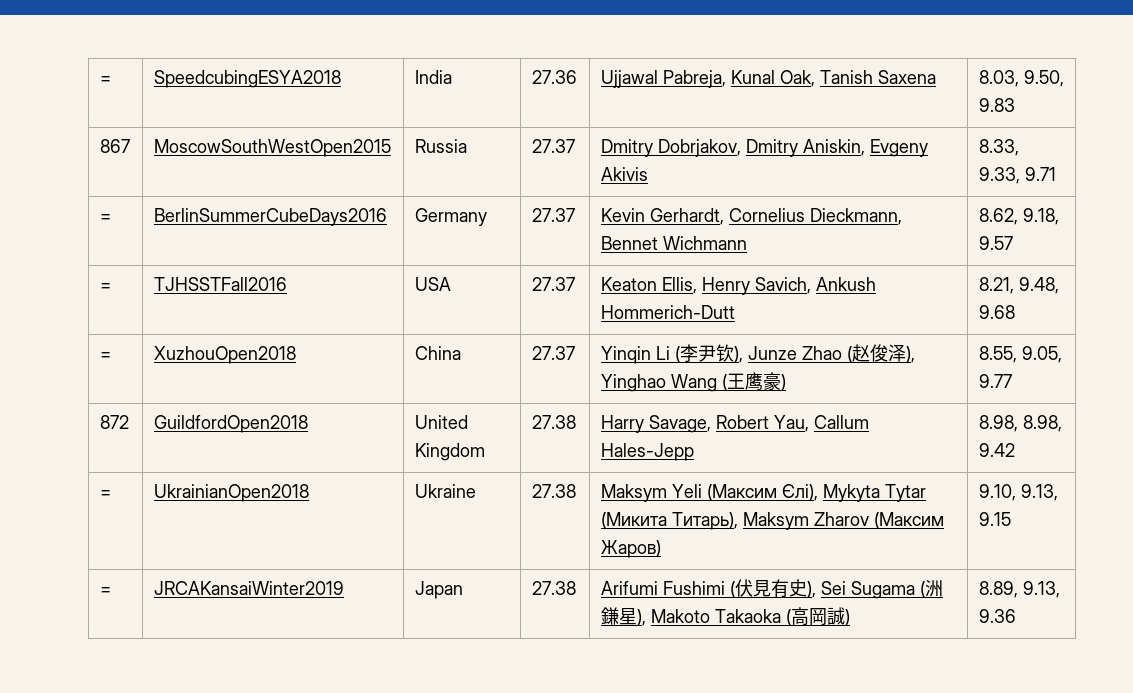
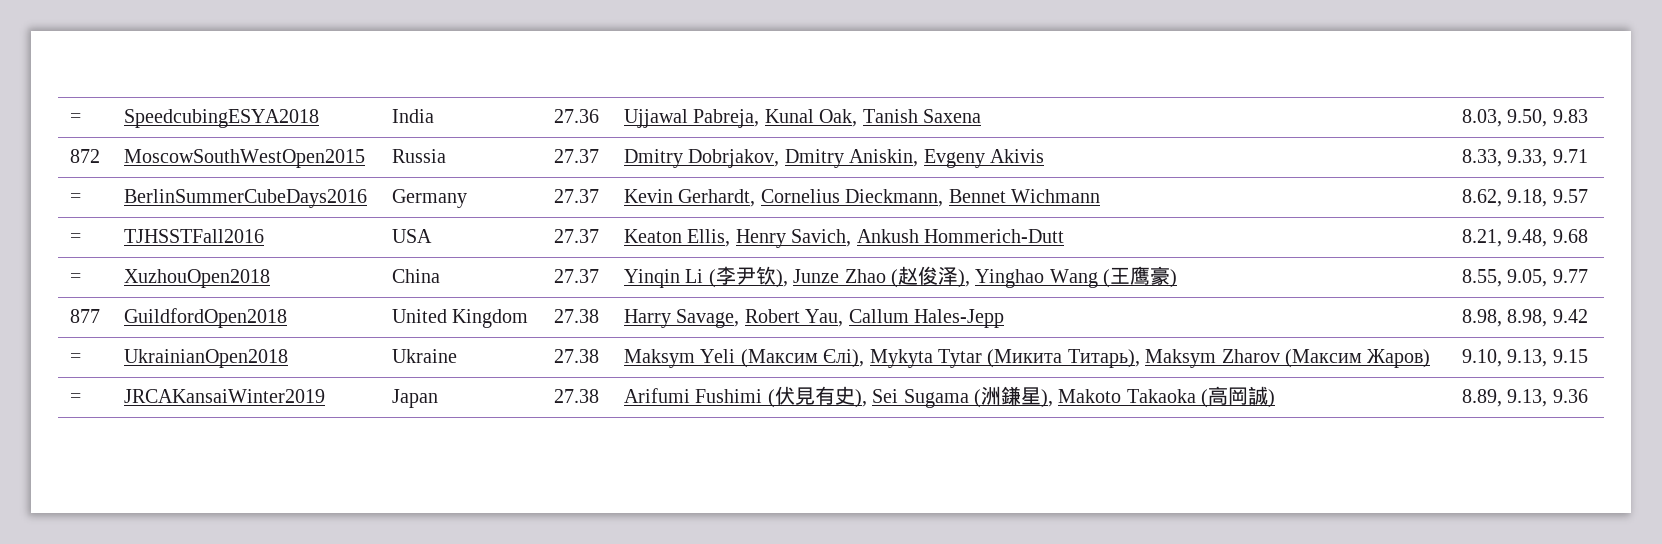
[99,139,130,153] 867 -> [69,149,100,163] 872
[99,415,129,429] 872 -> [69,309,100,323] 877

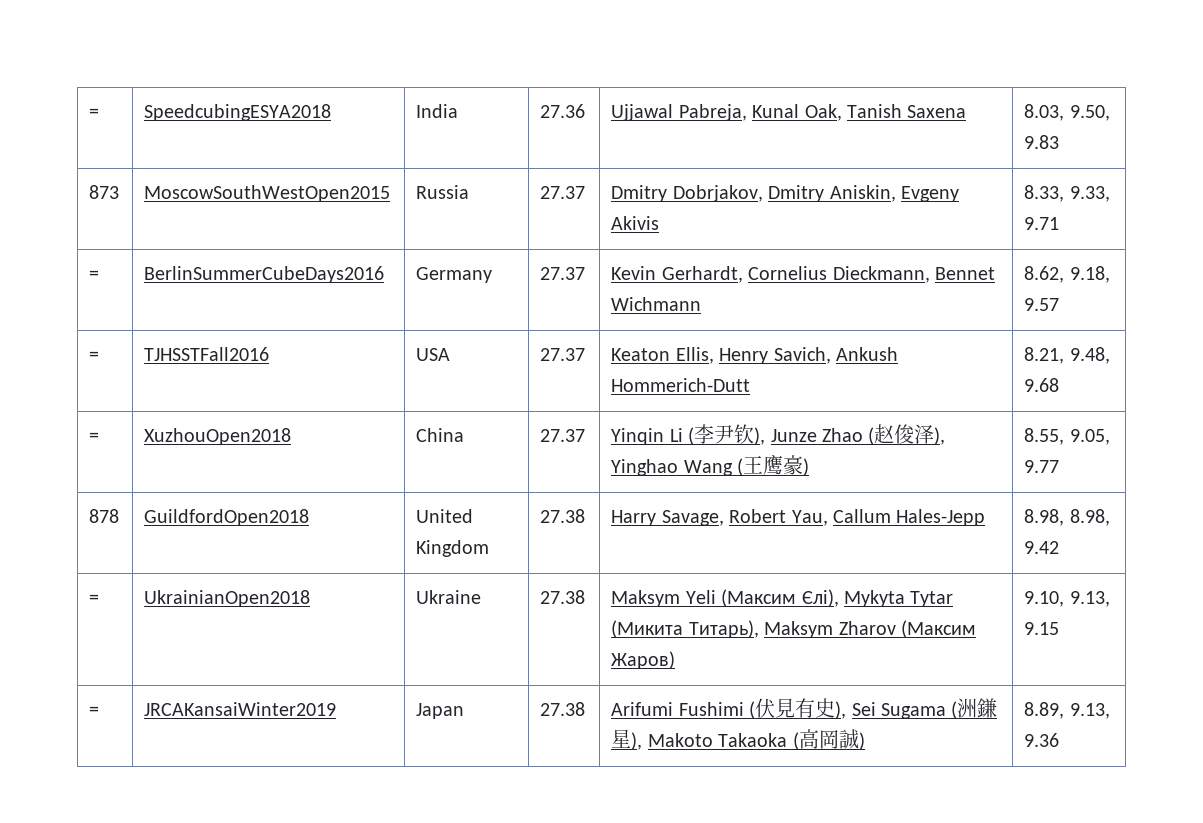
[69,149,100,163] 872 -> [89,185,120,199] 873
[69,309,100,323] 877 -> [89,509,120,523] 878

